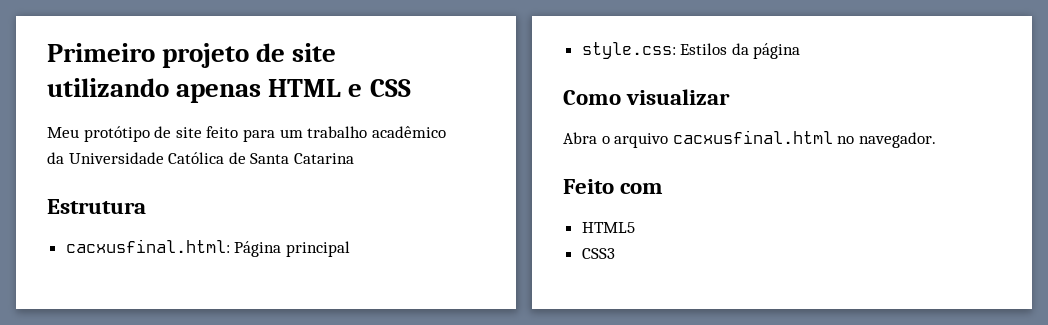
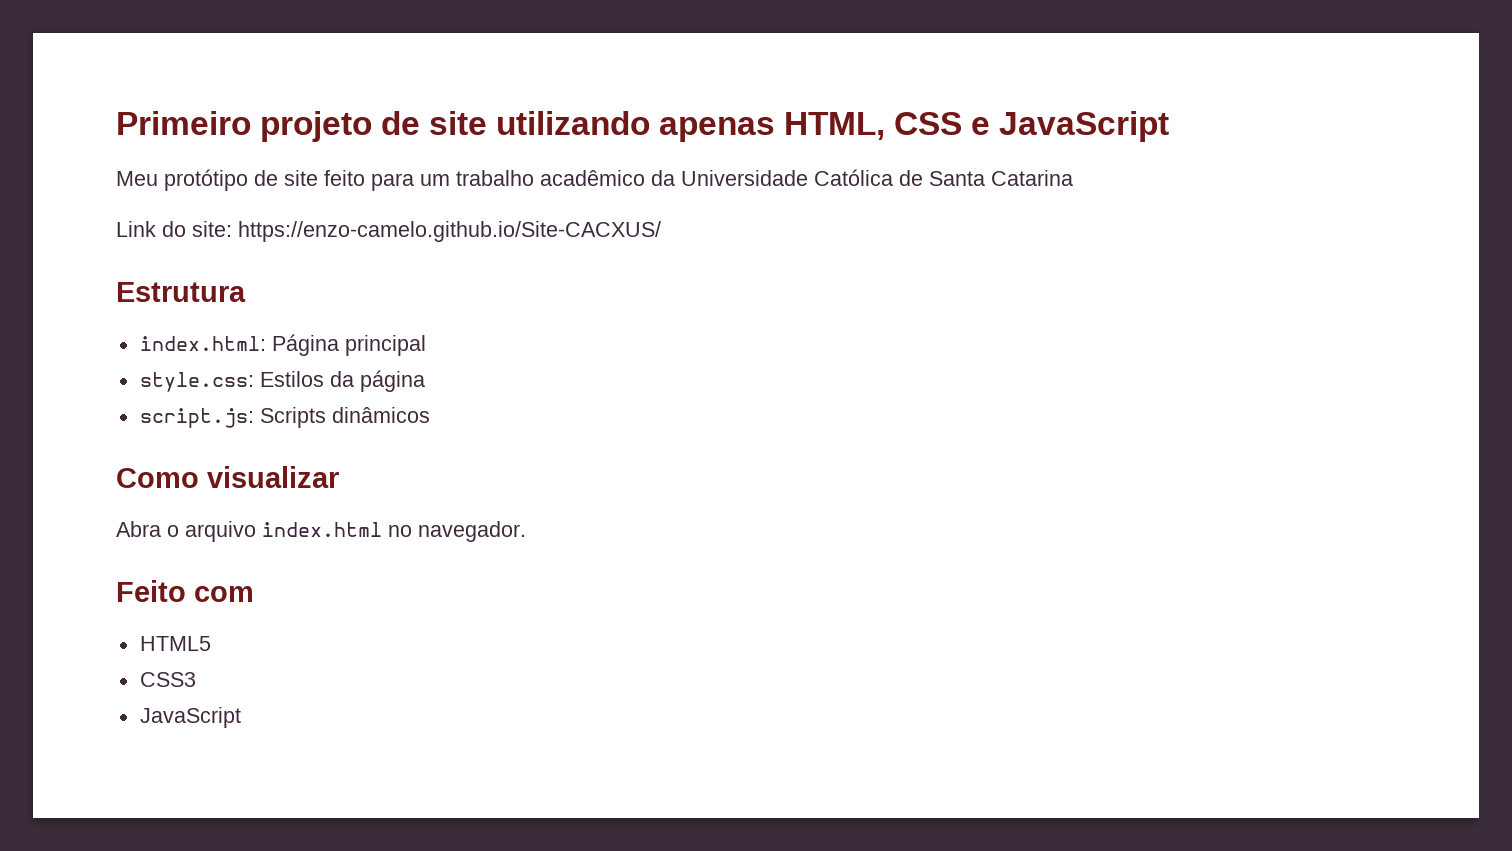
[268,79,411,97] HTML e CSS -> [784,111,1170,142] HTML, CSS e JavaScript
(354, 158) none -> [116,221,661,242] // Link do site: https://enzo-camelo.github.io/Site-CACXUS/
[65,239,230,253] cacxusfinal.html: -> [139,336,266,351] index.html:
(801, 51) none -> [139,407,430,428] // script.js: Scripts dinâmicos
[672,130,833,144] cacxusfinal.html -> [262,522,382,537] index.html
(615, 253) none -> [139,707,241,728] // JavaScript

